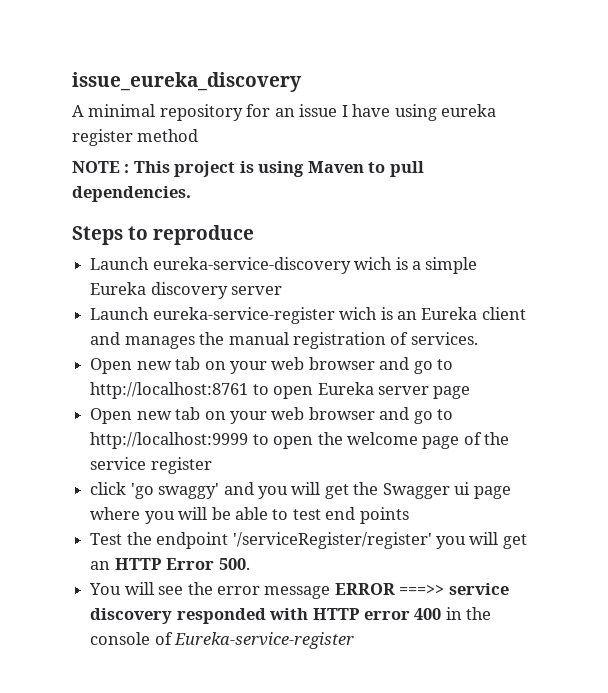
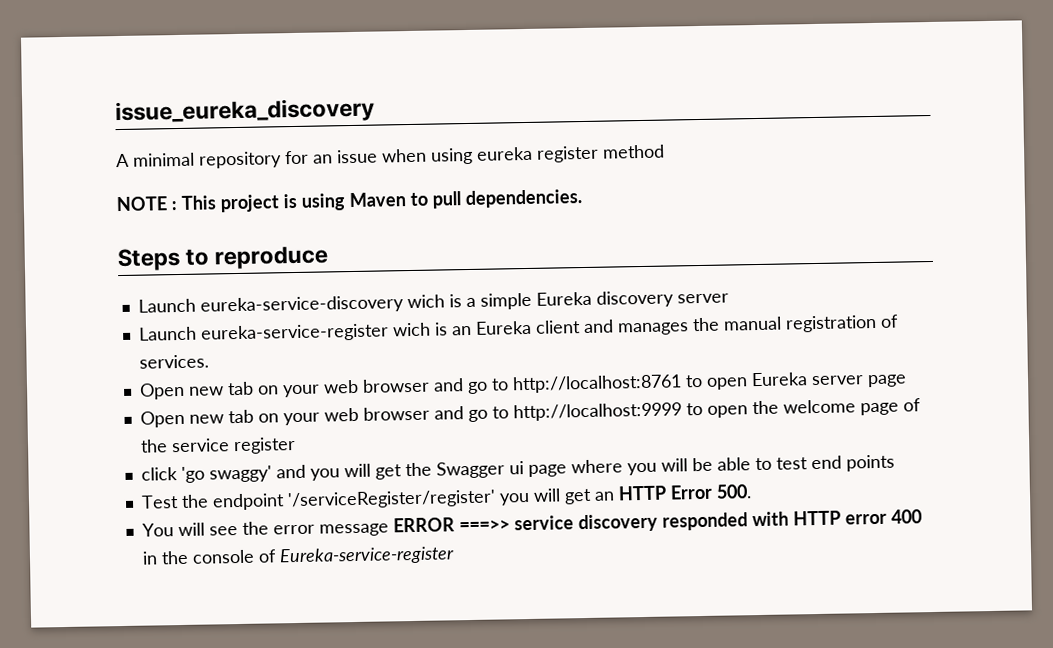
[341,104,391,117] I have -> [381,148,427,163] when

